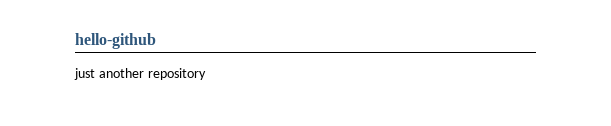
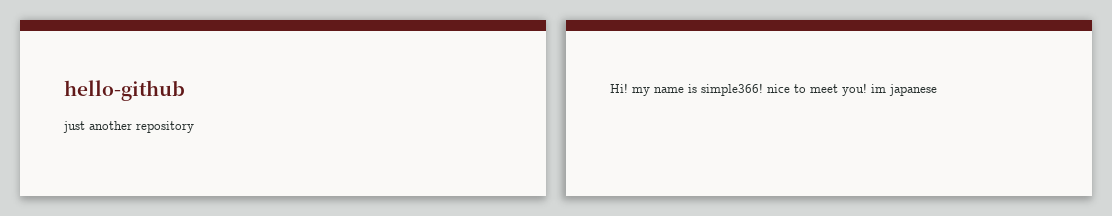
(206, 74) none -> [610,83,937,96] // Hi! my name is simple366! nice to meet you! im japanese

